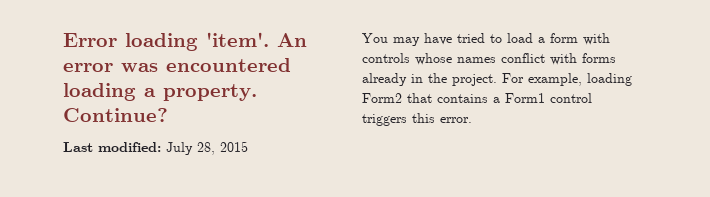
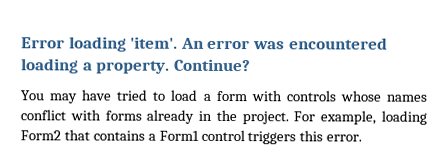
[63,141,248,155] // Last modified: July 28, 2015 -> (251, 65) none

